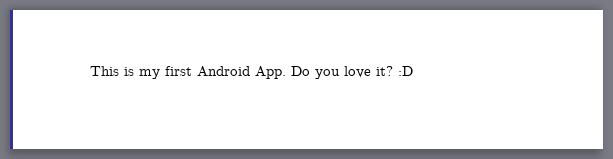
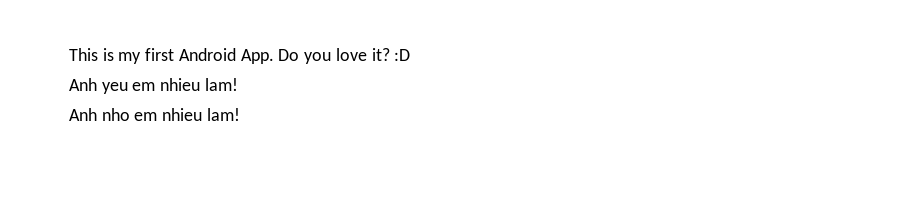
(413, 71) none -> [69,78,238,94] [69,108,240,121] // Anh yeu em nhieu lam! // Anh nho em nhieu lam!

